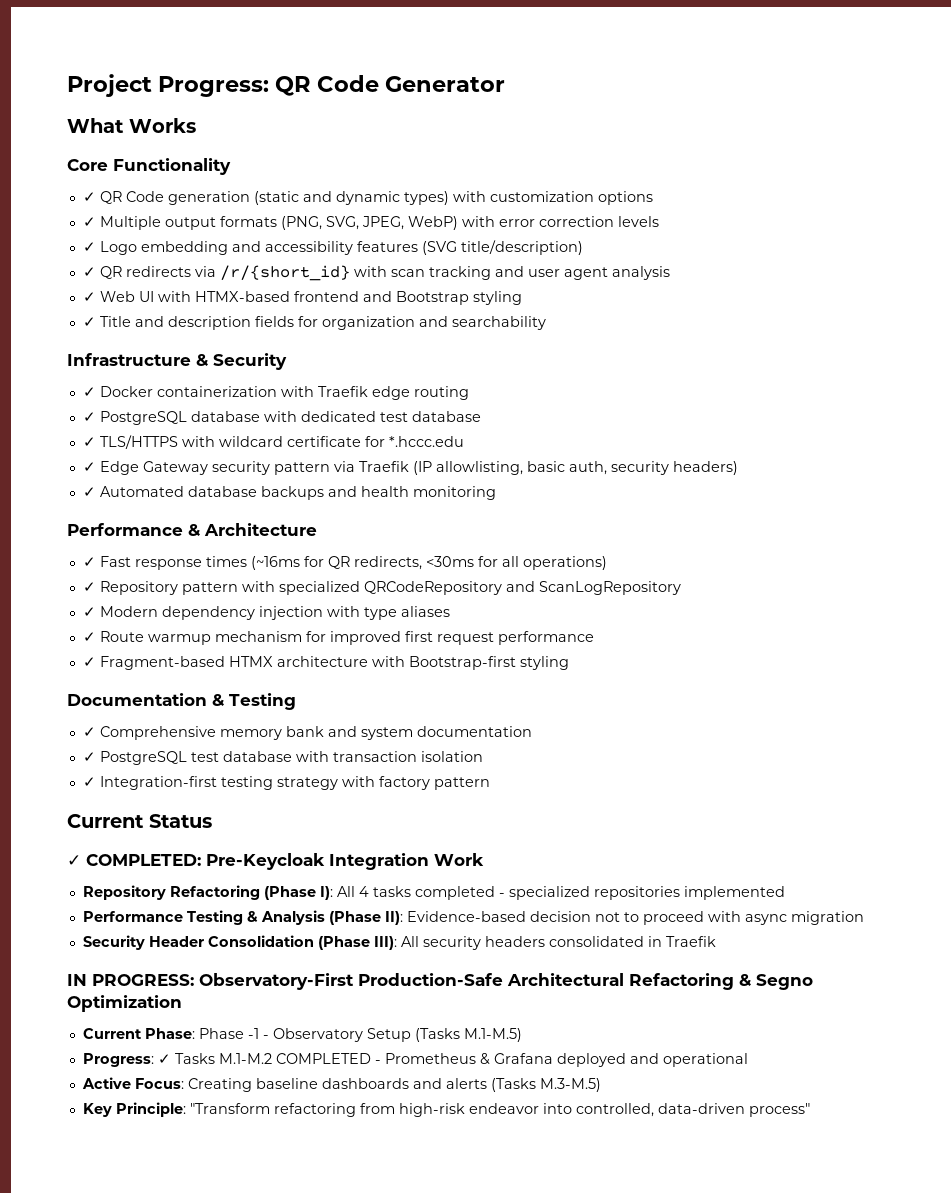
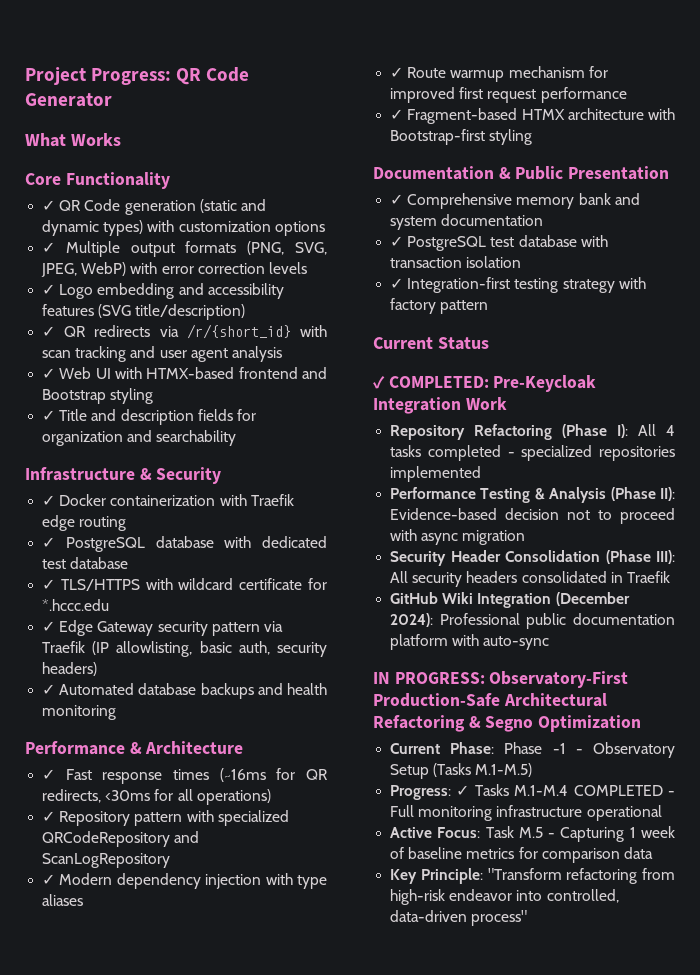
[229,693,296,710] Testing -> [515,166,670,180] Public Presentation
(716, 941) none -> [390,592,630,608] [390,613,675,629] [390,634,550,650] // GitHub Wiki Integration (December 2024): Professional public documentation platform with auto-sync
[218,1053,272,1064] M.1-M.2 -> [514,785,569,796] M.1-M.4
[384,1053,748,1067] [81,1077,601,1092] Prometheus & Grafana deployed and operational // Active Focus: Creating baseline dashboards and alerts (Tasks M.3-M.5) -> [390,805,662,821] [390,826,675,842] [390,847,653,863] Full monitoring infrastructure operational // Active Focus: Task M.5 - Capturing 1 week of baseline metrics for comparison data

